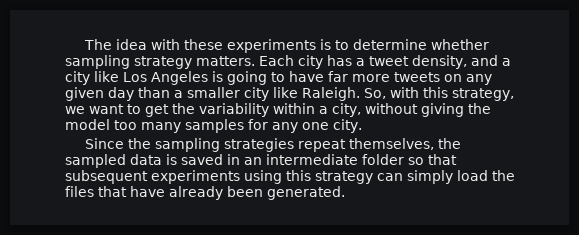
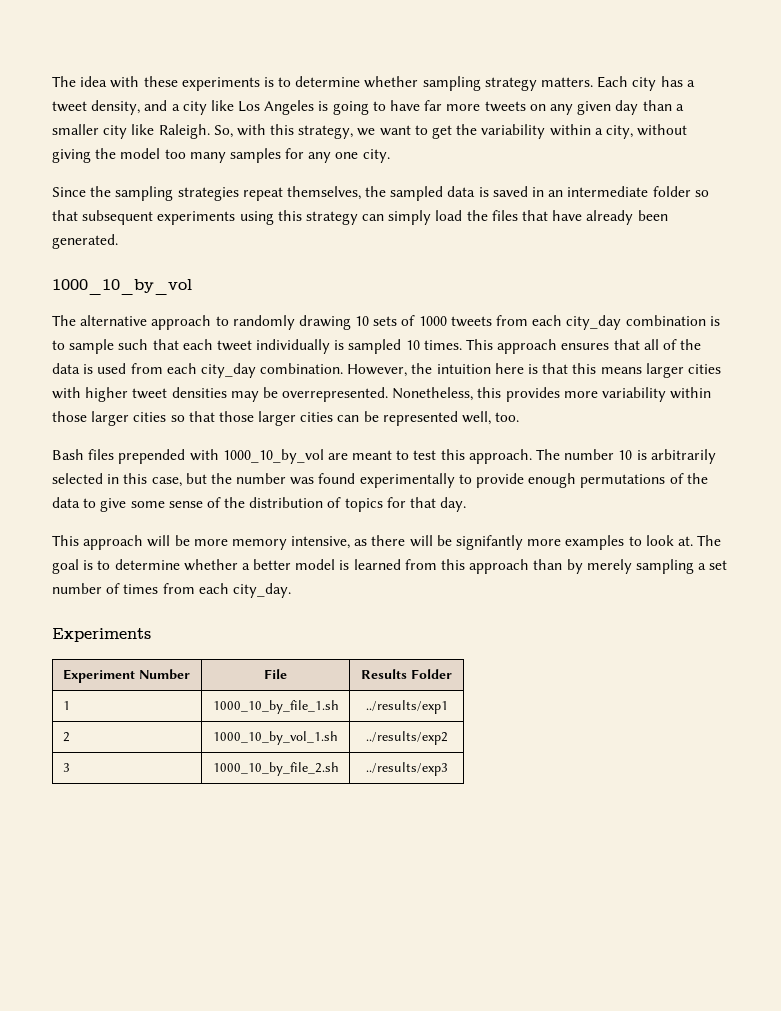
(345, 193) none -> [52,279,192,295] [52,315,720,330] [52,339,702,354] [52,363,721,378] [52,387,712,402] [52,411,520,426] [52,449,716,464] [52,473,708,488] [52,497,467,512] [52,535,722,550] [52,559,728,574] [52,583,291,598] [52,628,151,642] [62,669,190,683] [264,669,287,679] [361,669,452,679] [62,701,70,710] [212,700,339,714] [365,700,448,714] [62,732,70,742] [213,731,338,745] [365,731,448,745] [62,763,70,772] [212,762,339,776] [365,762,448,776] // 1000_10_by_vol // The alternative approach to randomly drawing 10 sets of 1000 tweets from each city_day combination is to sample such that each tweet individually is sampled 10 times. This approach ensures that all of the data is used from each city_day combination. However, the intuition here is that this means larger cities with higher tweet densities may be overrepresented. Nonetheless, this provides more variability within those larger cities so that those larger cities can be represented well, too. // Bash files prepended with 1000_10_by_vol are meant to test this approach. The number 10 is arbitrarily selected in this case, but the number was found experimentally to provide enough permutations of the data to give some sense of the distribution of topics for that day. // This approach will be more memory intensive, as there will be signifantly more examples to look at. The goal is to determine whether a better model is learned from this approach than by merely sampling a set number of times from each city_day. // Experiments // Experiment Number | File | Results Folder // 1 | 1000_10_by_file_1.sh | ../results/exp1 // 2 | 1000_10_by_vol_1.sh | ../results/exp2 // 3 | 1000_10_by_file_2.sh | ../results/exp3

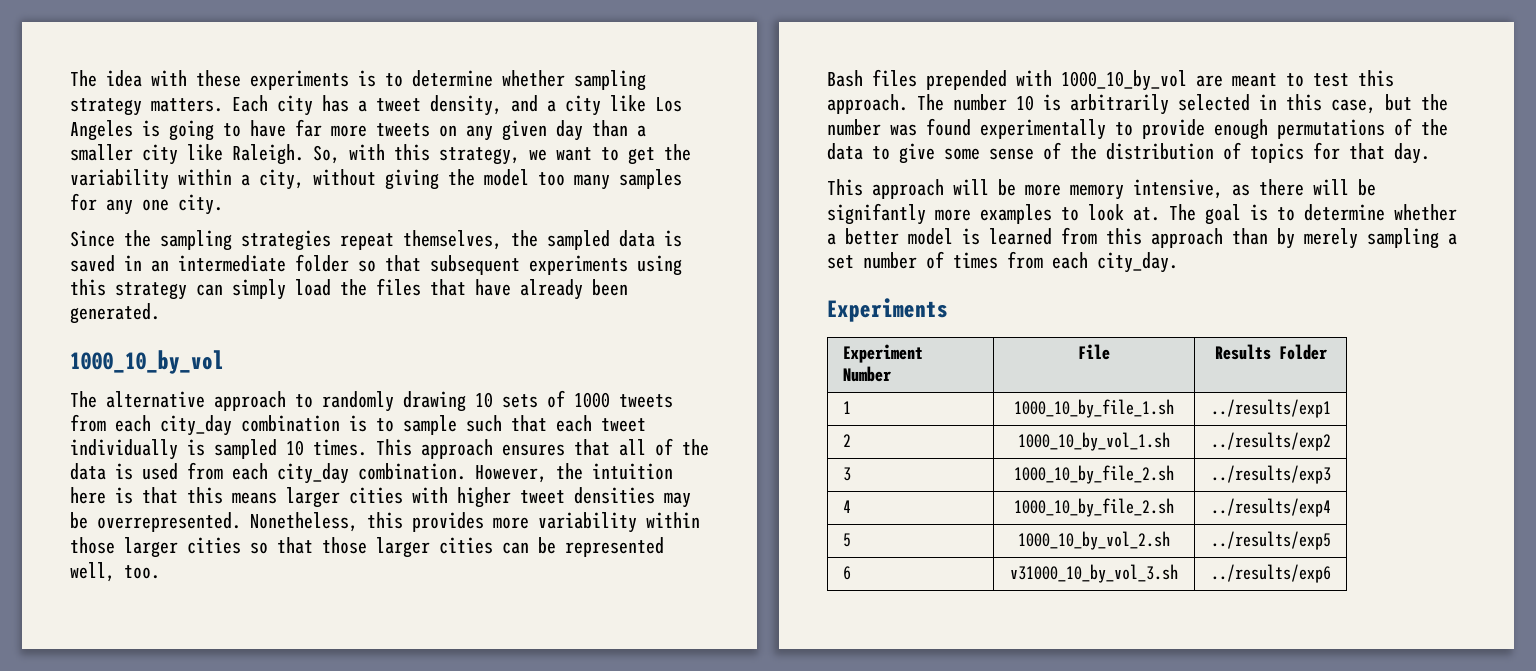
(448, 769) none -> [842,500,851,513] [1014,498,1174,517] [1210,498,1331,517] [842,533,851,547] [1018,531,1170,550] [1210,531,1331,550] [842,566,851,580] [1010,564,1178,583] [1210,564,1331,583] // 4 | 1000_10_by_file_2.sh | ../results/exp4 // 5 | 1000_10_by_vol_2.sh | ../results/exp5 // 6 | v31000_10_by_vol_3.sh | ../results/exp6

